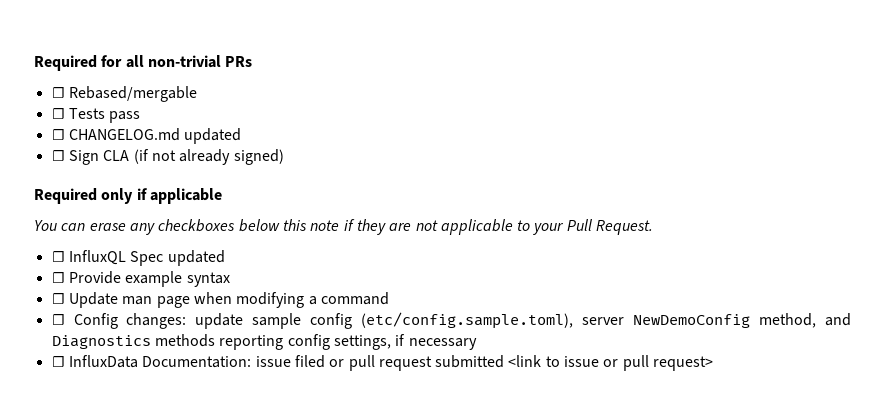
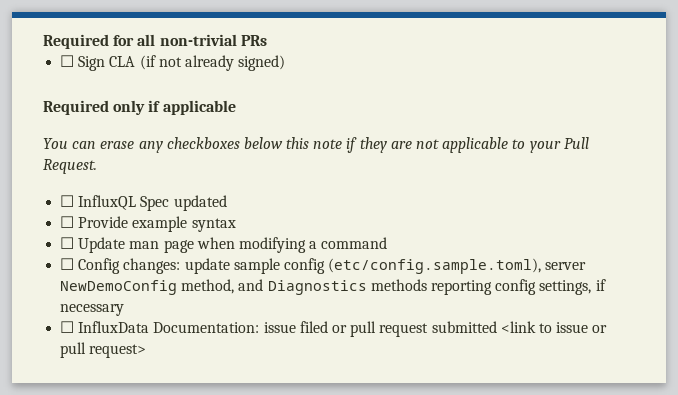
[51,86,197,102] [51,108,141,123] [51,128,242,144] // ☐ Rebased/mergable // ☐ Tests pass // ☐ CHANGELOG.md updated -> (267, 40) none

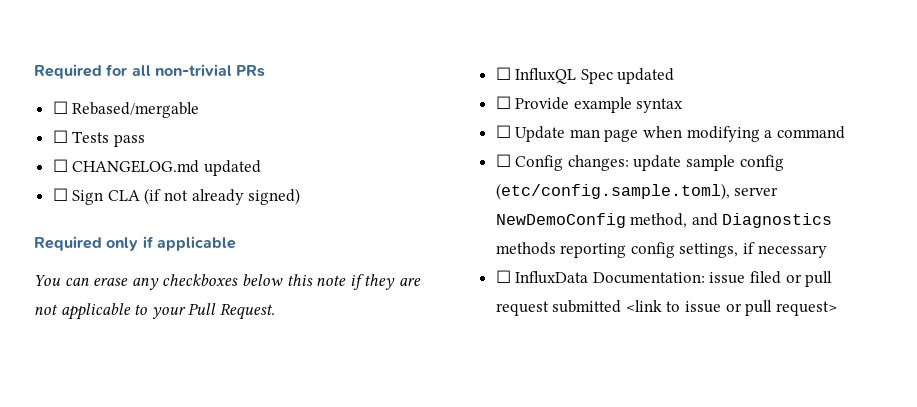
(267, 40) none -> [52,101,200,118] [52,130,145,147] [52,159,261,176] // ☐ Rebased/mergable // ☐ Tests pass // ☐ CHANGELOG.md updated

